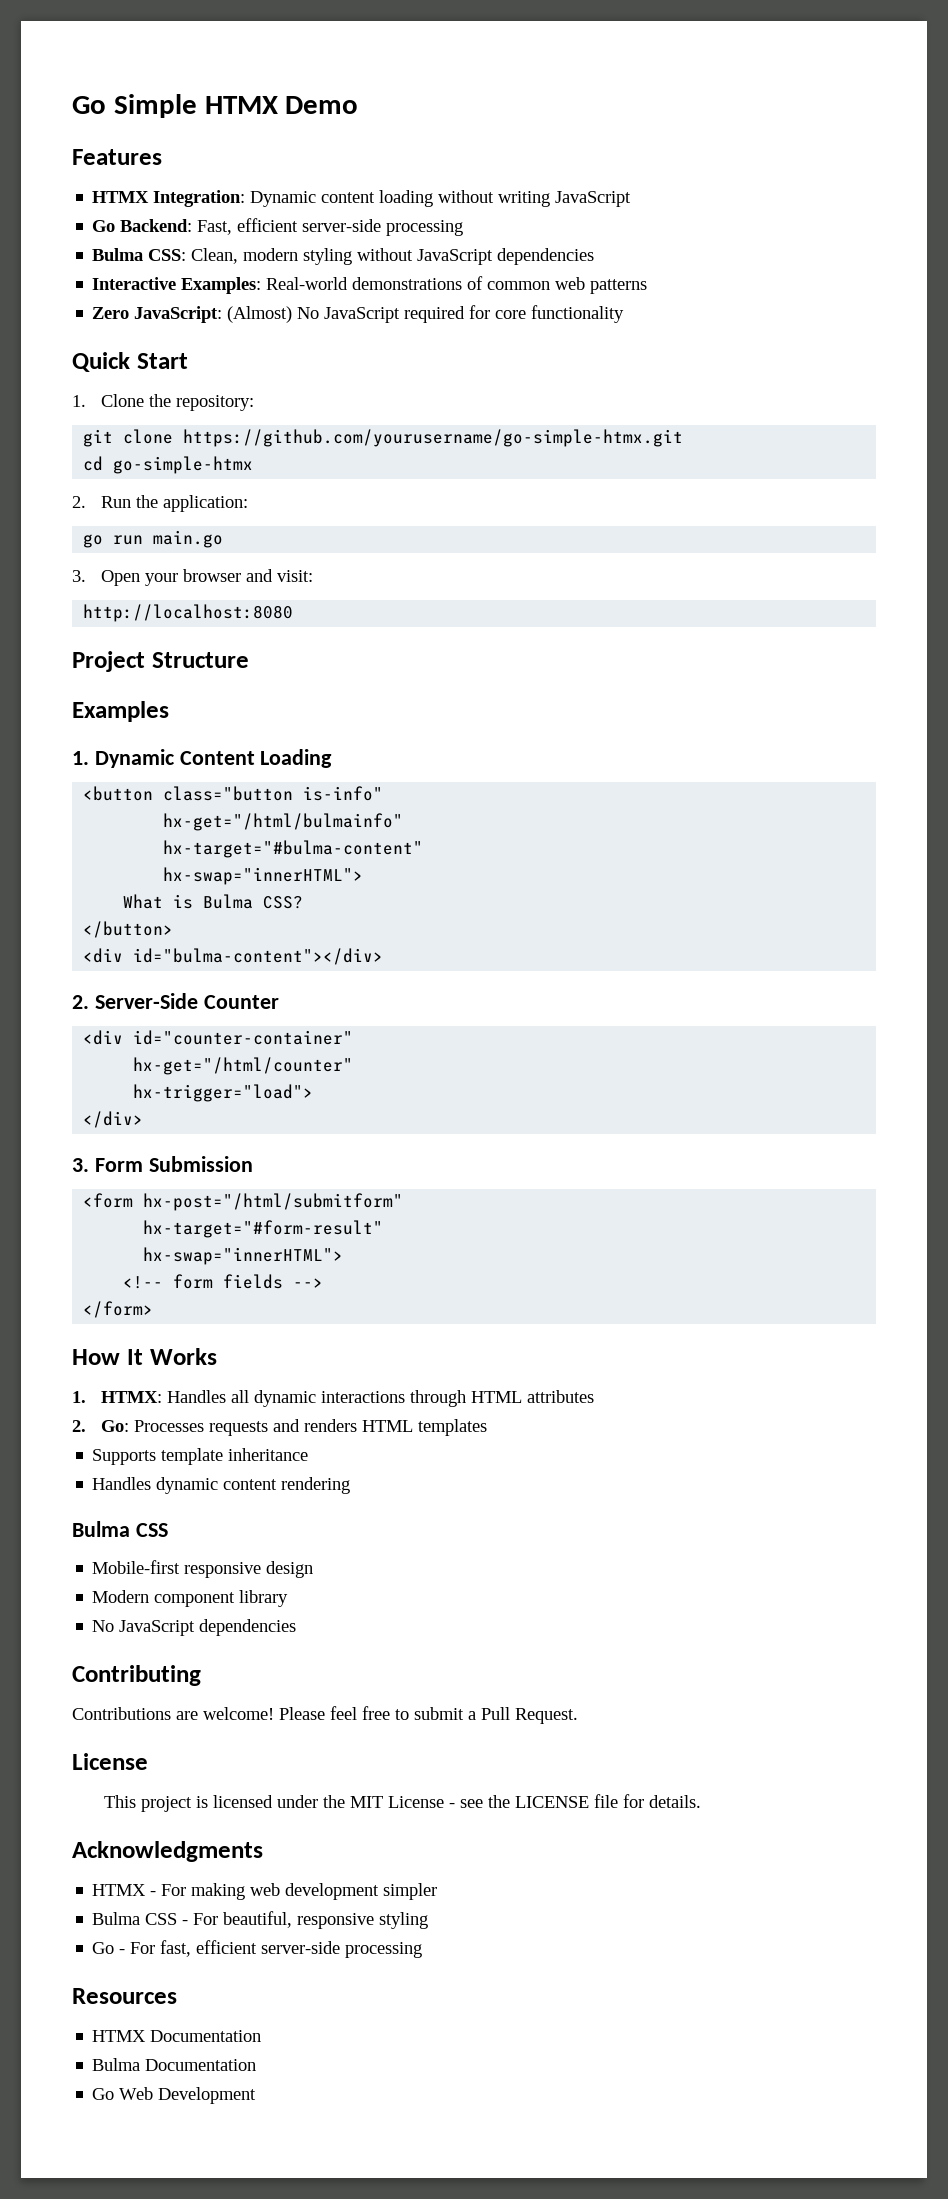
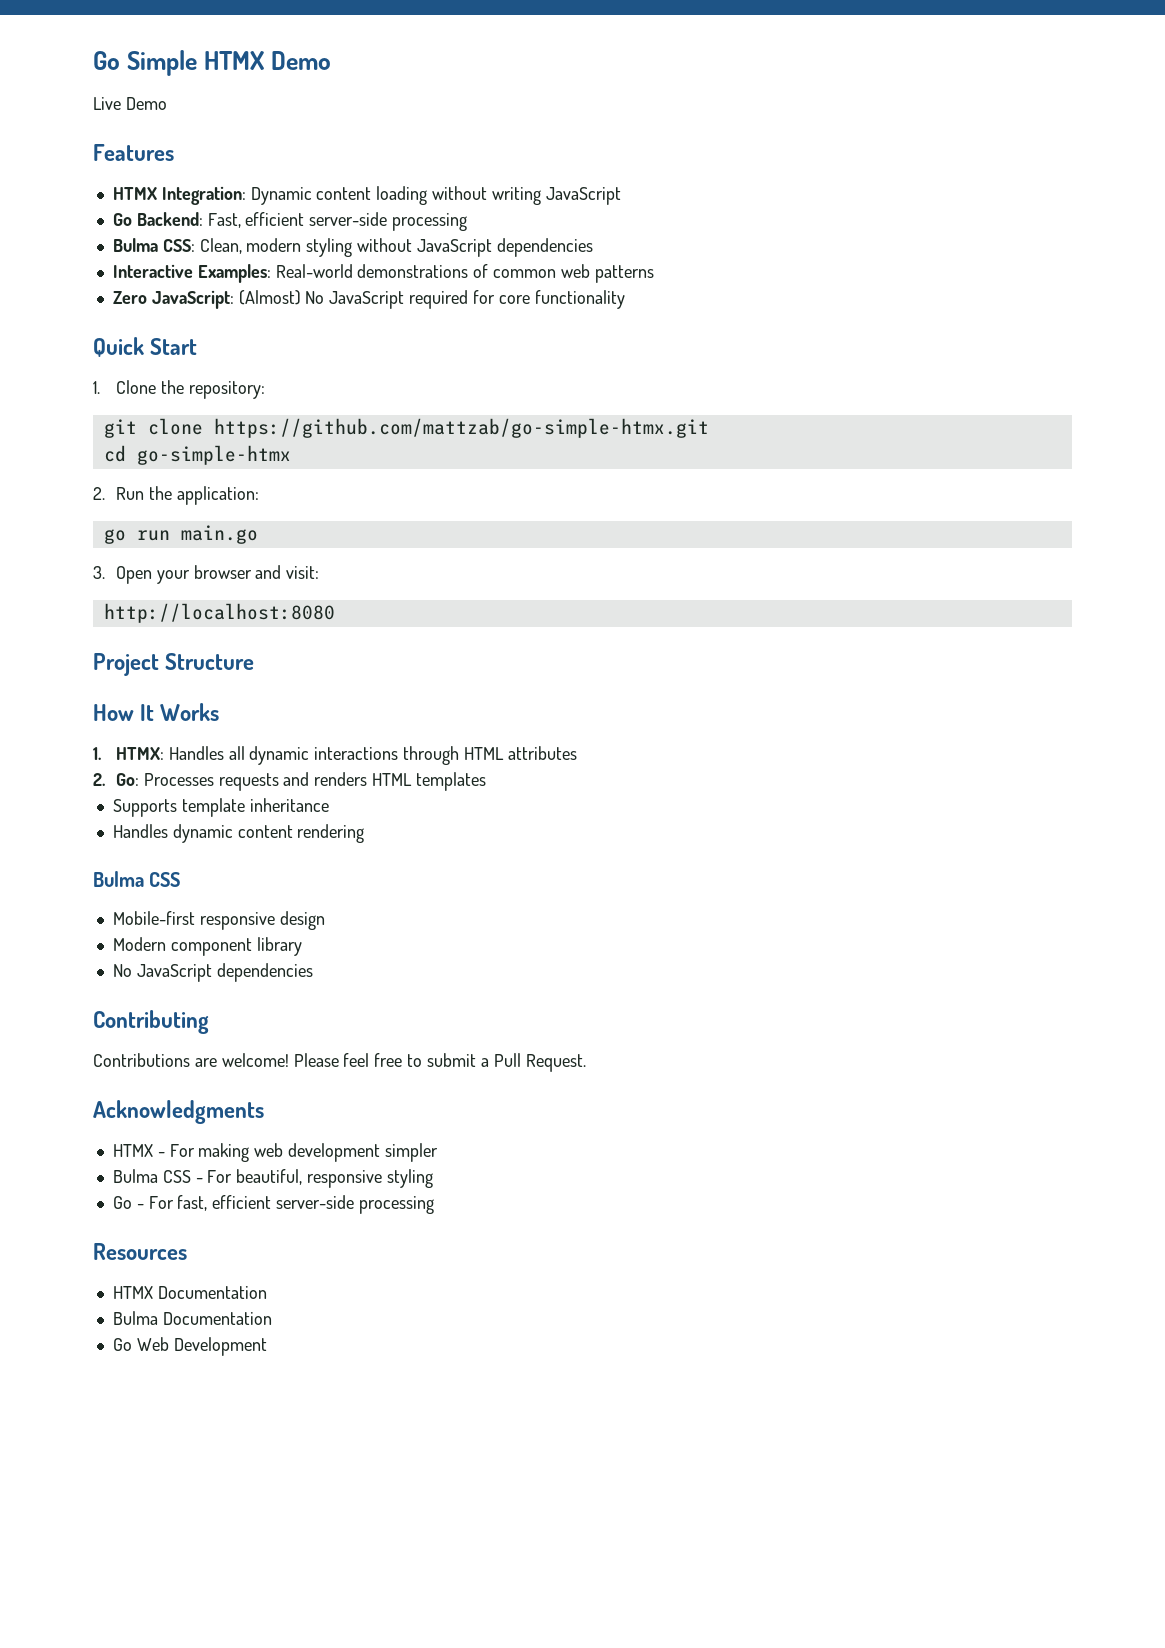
(359, 105) none -> [93,97,167,110] // Live Demo
[183,429,684,447] https://github.com/yourusername/go-simple-htmx.git -> [213,418,709,438] https://github.com/mattzab/go-simple-htmx.git
[72,701,169,722] [72,749,333,768] [83,786,384,801] [163,813,404,831] [163,840,424,858] [163,867,364,885] [123,894,304,909] [83,921,174,938] [83,948,384,965] [72,993,279,1009] [83,1030,354,1045] [133,1057,354,1075] [133,1084,314,1102] [83,1111,144,1128] [72,1156,253,1172] [83,1193,404,1211] [143,1220,384,1238] [143,1247,344,1265] [123,1274,324,1289] [83,1301,154,1318] // Examples // 1. Dynamic Content Loading // <button class="button is-info" // hx-get="/html/bulmainfo" // hx-target="#bulma-content" // hx-swap="innerHTML"> // What is Bulma CSS? // </button> // <div id="bulma-content"></div> // 2. Server-Side Counter // <div id="counter-container" // hx-get="/html/counter" // hx-trigger="load"> // </div> // 3. Form Submission // <form hx-post="/html/submitform" // hx-target="#form-result" // hx-swap="innerHTML"> // <!-- form fields --> // </form> -> (255, 661) none
[72,1753,148,1770] [104,1794,702,1812] // License // This project is licensed under the MIT License - see the LICENSE file for details. -> (586, 1063) none

